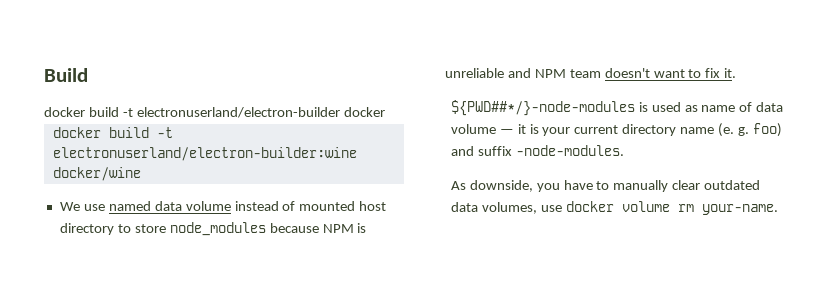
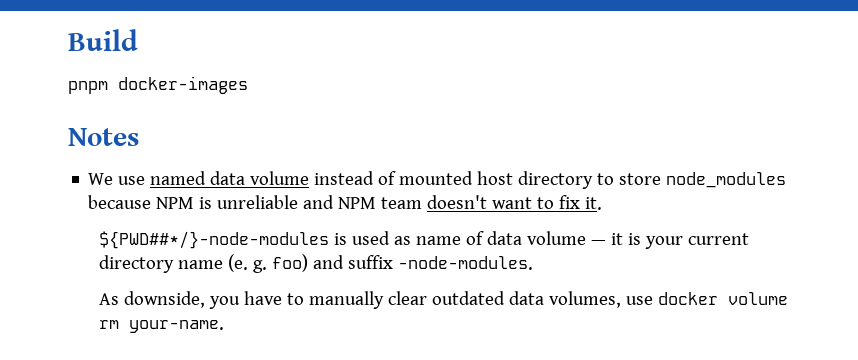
[44,107,385,118] [52,127,173,138] [52,147,357,161] [52,167,141,181] docker build -t electronuserland/electron-builder docker // docker build -t electronuserland/electron-builder:wine docker/wine -> [68,76,248,94] [68,128,139,146] pnpm docker-images // Notes

